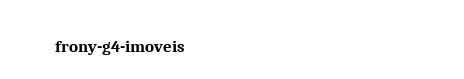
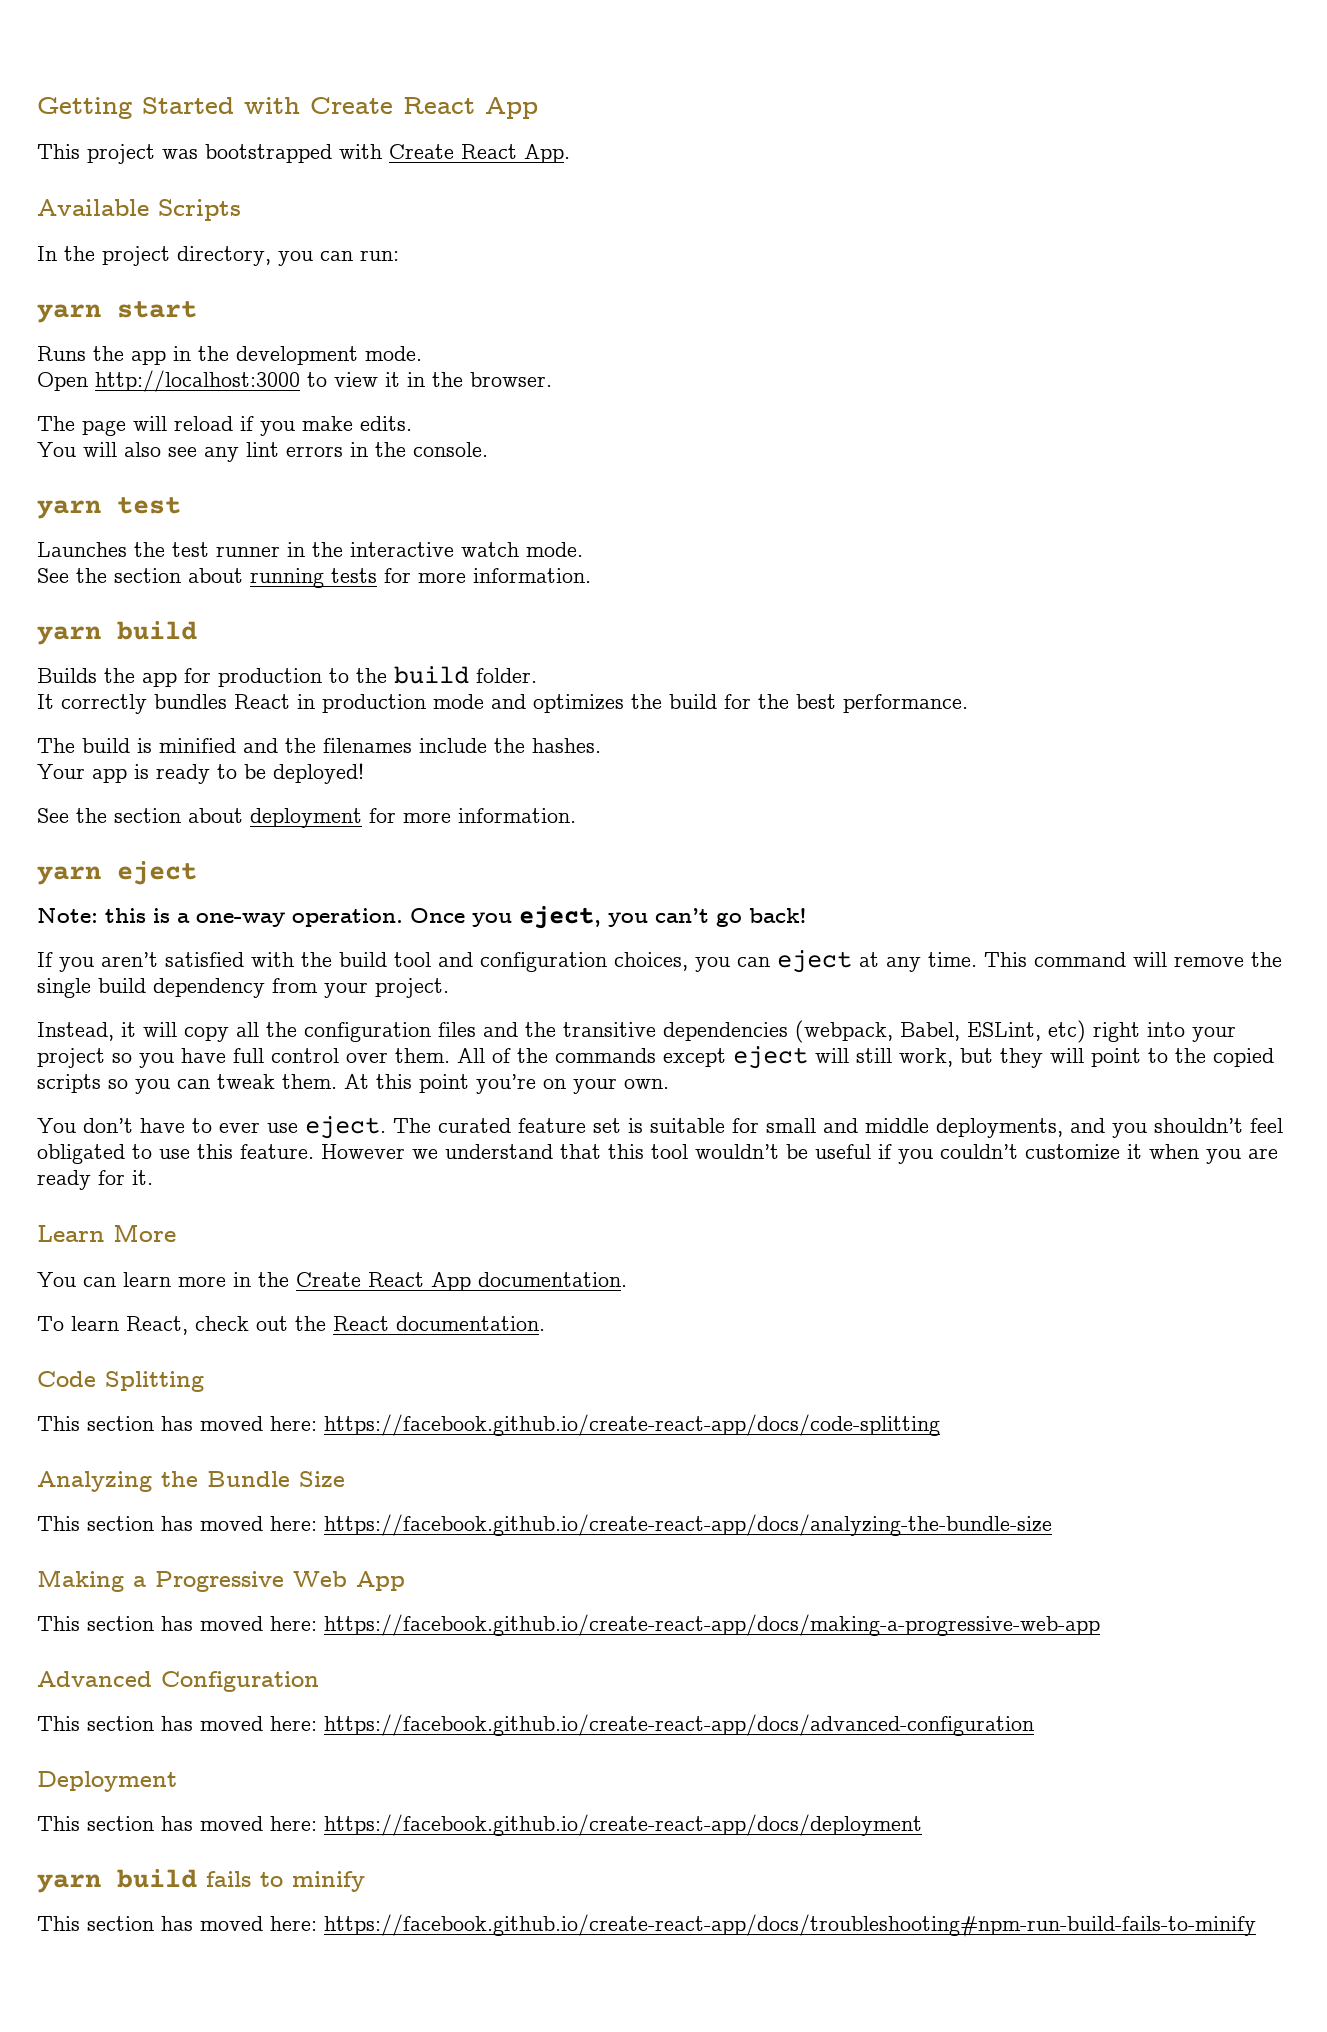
[55,40,185,55] frony-g4-imoveis -> [37,97,538,119] [37,144,570,164] [37,199,241,221] [37,246,399,266] [37,301,197,323] [37,346,422,365] [37,370,552,392] [37,416,412,436] [37,442,488,462] [37,497,181,519] [37,542,583,557] [37,568,591,588] [37,621,197,645] [37,666,537,687] [37,694,968,714] [37,738,601,753] [37,763,364,784] [37,808,576,828] [37,861,197,885] [37,906,807,929] [37,950,1282,973] [37,978,449,998] [37,1020,1236,1043] [37,1046,1274,1069] [37,1074,669,1094] [37,1116,1283,1139] [37,1144,1278,1164] [37,1170,153,1190] [37,1224,176,1242] [37,1272,627,1291] [37,1316,545,1335] [37,1371,204,1392] [37,1414,940,1436] [37,1471,345,1492] [37,1514,1052,1536] [37,1570,405,1592] [37,1614,1100,1636] [37,1671,319,1692] [37,1714,1034,1736] [37,1771,177,1792] [37,1814,922,1836] [37,1869,365,1893] [37,1914,1256,1938] Getting Started with Create React App // This project was bootstrapped with Create React App. // Available Scripts // In the project directory, you can run: // yarn start // Runs the app in the development mode. // Open http://localhost:3000 to view it in the browser. // The page will reload if you make edits. // You will also see any lint errors in the console. // yarn test // Launches the test runner in the interactive watch mode. // See the section about running tests for more information. // yarn build // Builds the app for production to the build folder. // It correctly bundles React in production mode and optimizes the build for the best performance. // The build is minified and the filenames include the hashes. // Your app is ready to be deployed! // See the section about deployment for more information. // yarn eject // Note: this is a one-way operation. Once you eject, you can’t go back! // If you aren’t satisfied with the build tool and configuration choices, you can eject at any time. This command will remove the single build dependency from your project. // Instead, it will copy all the configuration files and the transitive dependencies (webpack, Babel, ESLint, etc) right into your project so you have full control over them. All of the commands except eject will still work, but they will point to the copied scripts so you can tweak them. At this point you’re on your own. // You don’t have to ever use eject. The curated feature set is suitable for small and middle deployments, and you shouldn’t feel obligated to use this feature. However we understand that this tool wouldn’t be useful if you couldn’t customize it when you are ready for it. // Learn More // You can learn more in the Create React App documentation. // To learn React, check out the React documentation. // Code Splitting // This section has moved here: https://facebook.github.io/create-react-app/docs/code-splitting // Analyzing the Bundle Size // This section has moved here: https://facebook.github.io/create-react-app/docs/analyzing-the-bundle-size // Making a Progressive Web App // This section has moved here: https://facebook.github.io/create-react-app/docs/making-a-progressive-web-app // Advanced Configuration // This section has moved here: https://facebook.github.io/create-react-app/docs/advanced-configuration // Deployment // This section has moved here: https://facebook.github.io/create-react-app/docs/deployment // yarn build fails to minify // This section has moved here: https://facebook.github.io/create-react-app/docs/troubleshooting#npm-run-build-fails-to-minify

